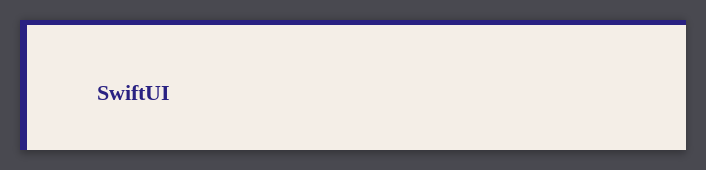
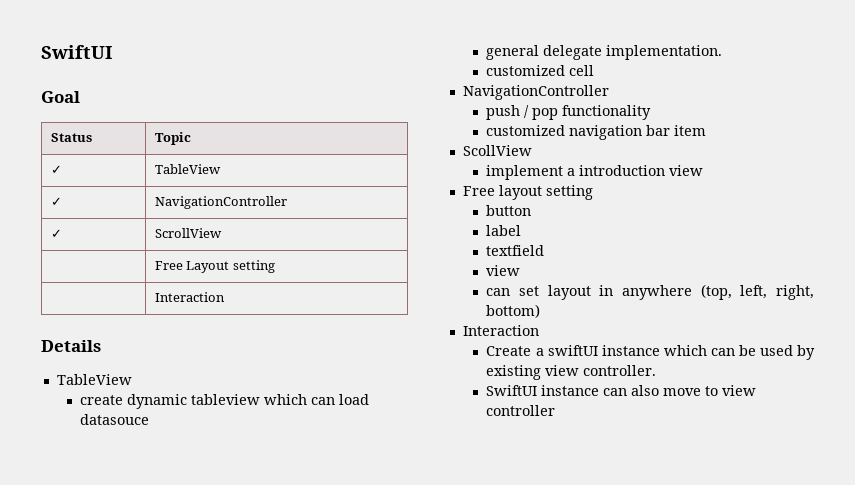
[97,85,170,100] SwiftUI -> [41,45,112,59] [41,91,80,103] [50,133,92,142] [154,132,191,145] [50,165,62,174] [154,164,221,174] [50,197,62,206] [154,196,287,209] [50,229,62,238] [154,228,222,238] [154,260,275,273] [154,292,225,302] [41,340,101,352] [56,374,132,385] [80,394,370,409] [80,414,150,425] [486,45,723,60] [486,65,595,76] [462,85,609,100] [486,105,652,120] [486,125,707,140] [462,145,532,156] [486,165,704,180] [462,185,593,200] [486,205,532,216] [486,225,522,236] [486,245,545,256] [486,265,521,276] [486,284,814,300] [486,304,541,318] [462,325,539,336] [486,345,815,360] [486,365,657,380] [486,385,757,396] [486,405,556,416] SwiftUI // Goal // Status | Topic // ✓ | TableView // ✓ | NavigationController // ✓ | ScrollView // | Free Layout setting // | Interaction // Details // TableView // create dynamic tableview which can load datasouce // general delegate implementation. // customized cell // NavigationController // push / pop functionality // customized navigation bar item // ScollView // implement a introduction view // Free layout setting // button // label // textfield // view // can set layout in anywhere (top, left, right, bottom) // Interaction // Create a swiftUI instance which can be used by existing view controller. // SwiftUI instance can also move to view controller

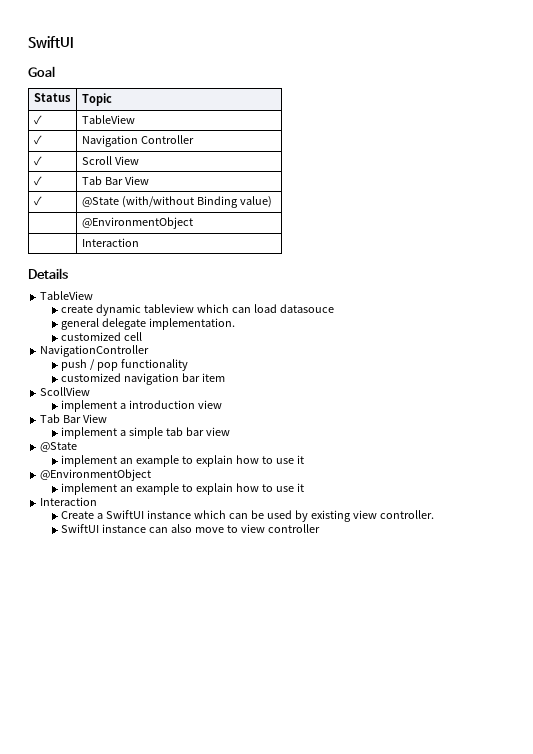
[154,196,287,209] [50,229,62,238] [154,228,222,238] [154,260,275,273] NavigationController // ✓ | ScrollView // | Free Layout setting -> [81,135,194,147] [33,156,42,166] [81,156,139,165] [33,176,42,186] [81,176,149,185] [33,196,42,206] [81,196,272,208] [81,217,193,229] Navigation Controller // ✓ | Scroll View // ✓ | Tab Bar View // ✓ | @State (with/without Binding value) // | @EnvironmentObject
[462,185,593,200] [486,205,532,216] [486,225,522,236] [486,245,545,256] [486,265,521,276] [486,284,814,300] [486,304,541,318] Free layout setting // button // label // textfield // view // can set layout in anywhere (top, left, right, bottom) -> [40,414,108,423] [61,427,231,439] [40,442,78,452] [61,455,305,467] [40,469,152,481] [61,483,305,495] Tab Bar View // implement a simple tab bar view // @State // implement an example to explain how to use it // @EnvironmentObject // implement an example to explain how to use it
[547,345,598,356] swiftUI -> [106,510,145,519] SwiftUI

